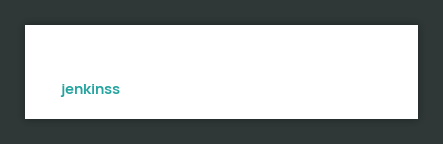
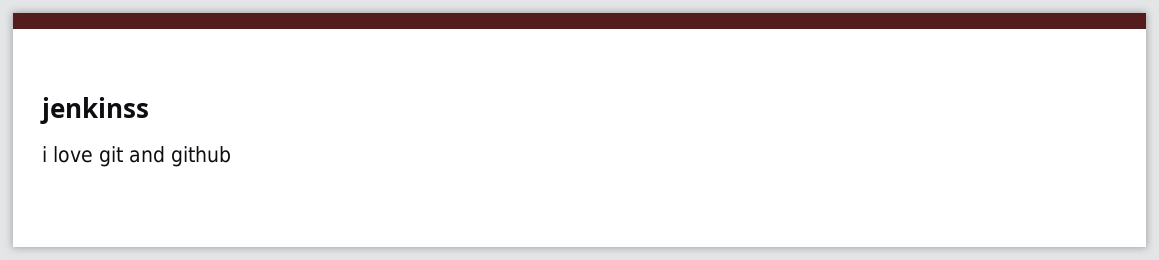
(120, 90) none -> [42,146,231,167] // i love git and github

